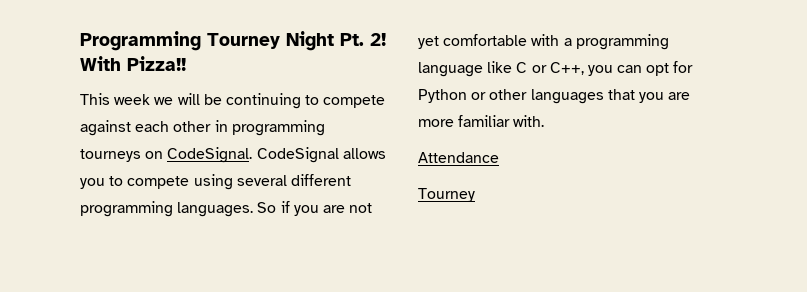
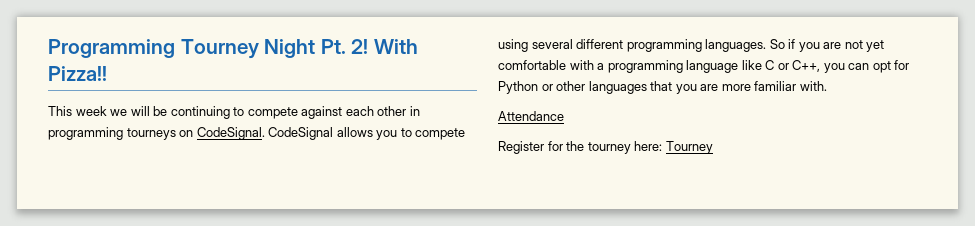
(499, 157) none -> [498,141,663,154] Register for the tourney here:

